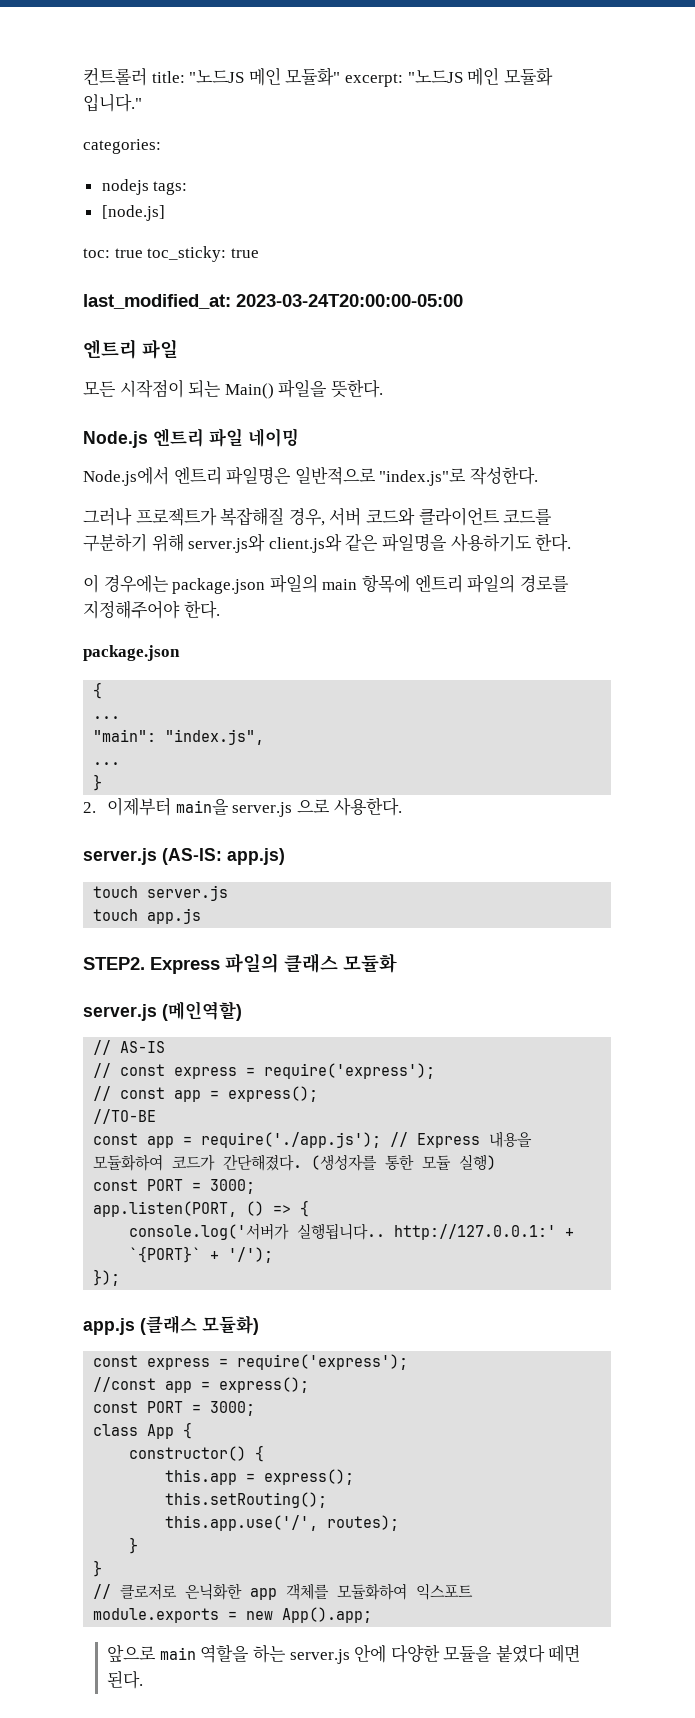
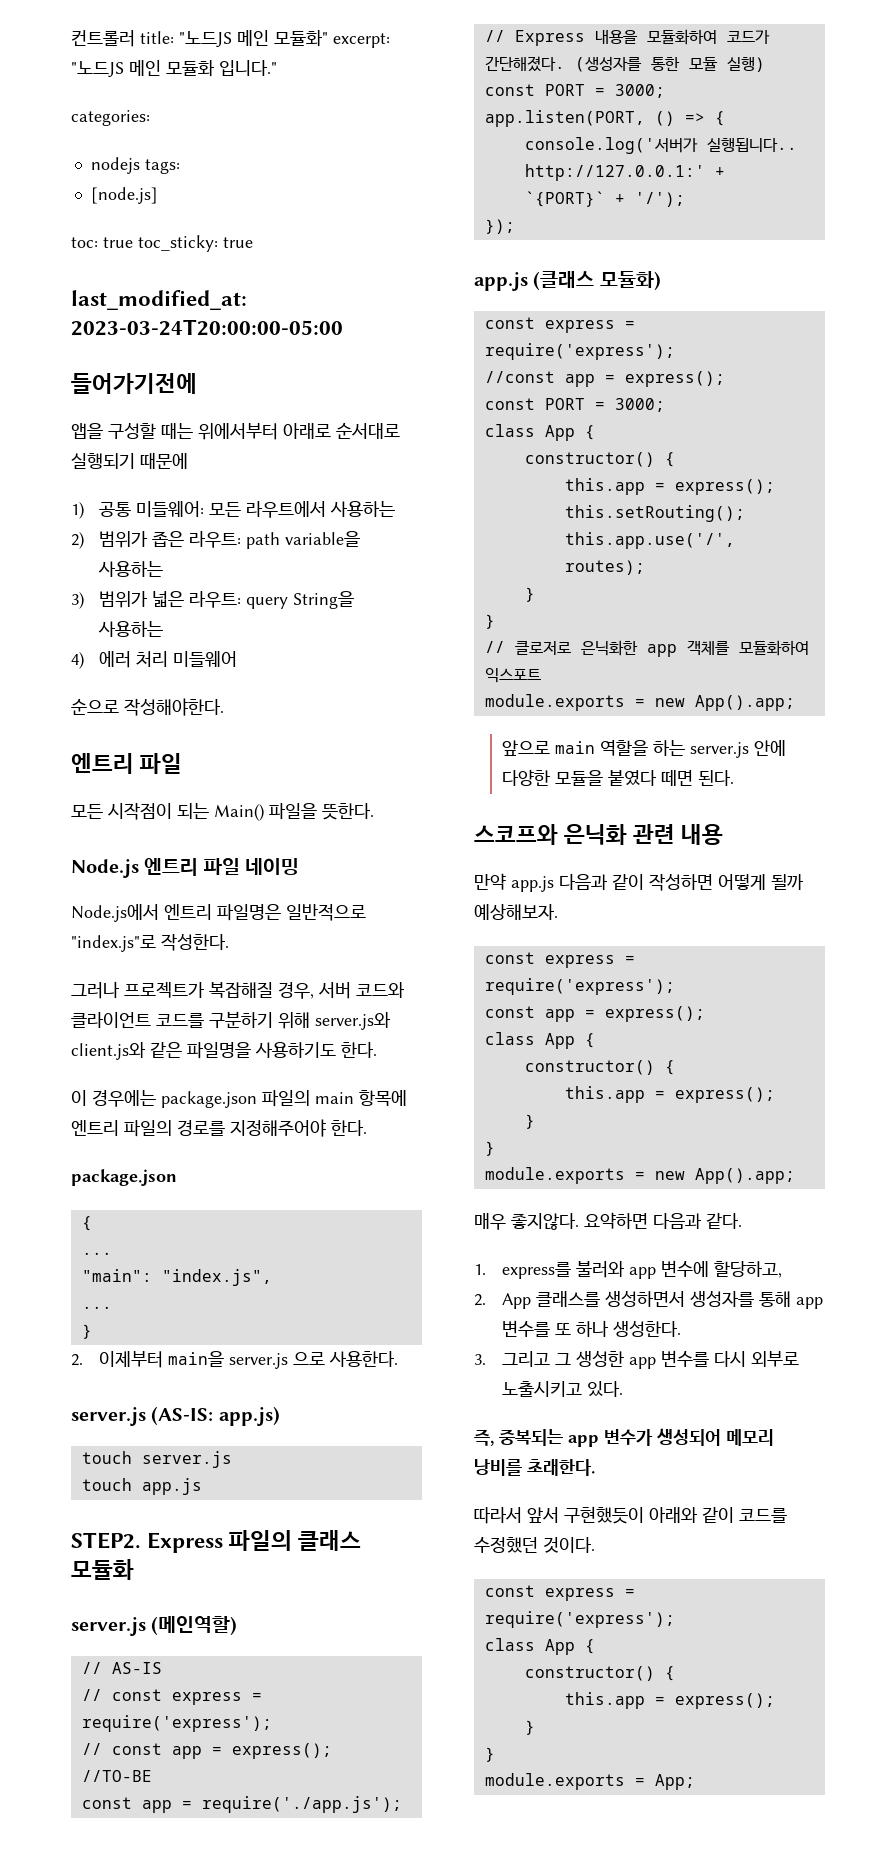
(463, 300) none -> [71,373,197,394] [71,422,400,440] [71,452,188,469] [71,501,396,519] [71,531,361,549] [98,561,164,577] [71,591,355,609] [98,621,164,637] [71,651,238,669] [71,698,224,716] // 들어가기전에 // 앱을 구성할 때는 위에서부터 아래로 순서대로 실행되기 때문에 // 1) 공통 미들웨어: 모든 라우트에서 사용하는 // 2) 범위가 좁은 라우트: path variable을 사용하는 // 3) 범위가 넓은 라우트: query String을 사용하는 // 4) 에러 처리 미들웨어 // 순으로 작성해야한다.
(144, 1680) none -> [474,824,724,845] [474,873,804,892] [474,904,558,920] [484,952,635,968] [484,978,675,995] [484,1006,705,1022] [484,1032,595,1049] [524,1060,675,1075] [564,1086,775,1103] [524,1114,535,1129] [484,1141,495,1156] [484,1167,795,1184] [474,1212,742,1230] [474,1260,783,1279] [474,1291,824,1309] [502,1320,682,1337] [474,1350,800,1369] [502,1381,624,1397] [474,1428,774,1447] [474,1459,595,1476] [474,1506,787,1524] [474,1537,595,1553] [484,1585,635,1601] [484,1611,675,1628] [484,1638,595,1655] [524,1666,675,1681] [564,1692,775,1709] [524,1720,535,1735] [484,1747,495,1762] [484,1773,695,1790] // 스코프와 은닉화 관련 내용 // 만약 app.js 다음과 같이 작성하면 어떻게 될까 예상해보자. // const express = require('express'); // const app = express(); // class App { // constructor() { // this.app = express(); // } // } // module.exports = new App().app; // 매우 좋지않다. 요약하면 다음과 같다. // 1. express를 불러와 app 변수에 할당하고, // 2. App 클래스를 생성하면서 생성자를 통해 app 변수를 또 하나 생성한다. // 3. 그리고 그 생성한 app 변수를 다시 외부로 노출시키고 있다. // 즉, 중복되는 app 변수가 생성되어 메모리 낭비를 초래한다. // 따라서 앞서 구현했듯이 아래와 같이 코드를 수정했던 것이다. // const express = require('express'); // class App { // constructor() { // this.app = express(); // } // } // module.exports = App;

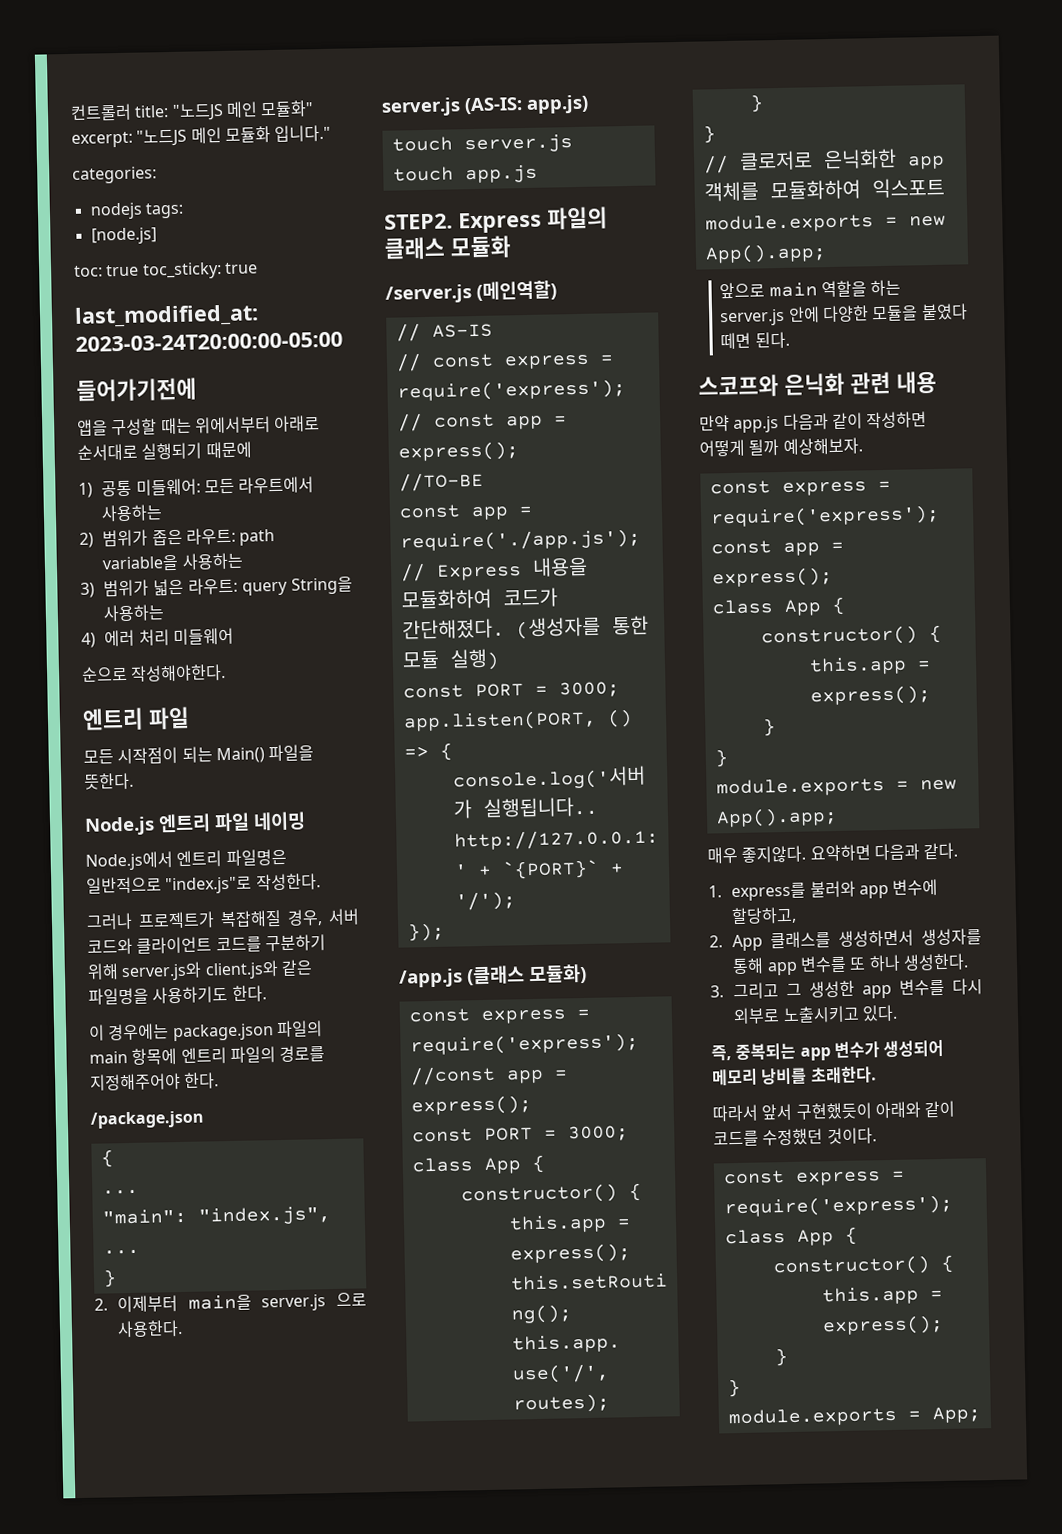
[71,1169,177,1186] package.json -> [90,1110,205,1129] /package.json
[71,1617,146,1636] server.js -> [385,284,472,304] /server.js
[474,272,528,291] app.js -> [398,968,463,988] /app.js

